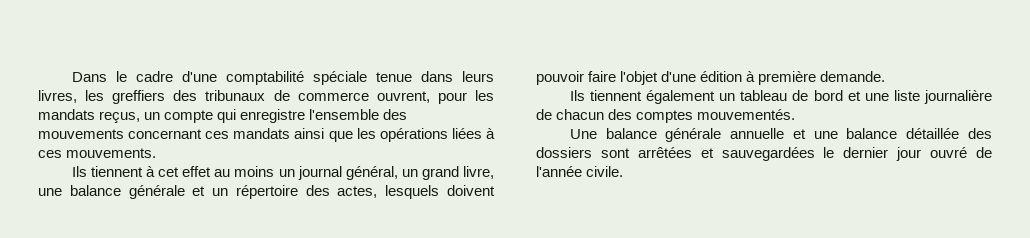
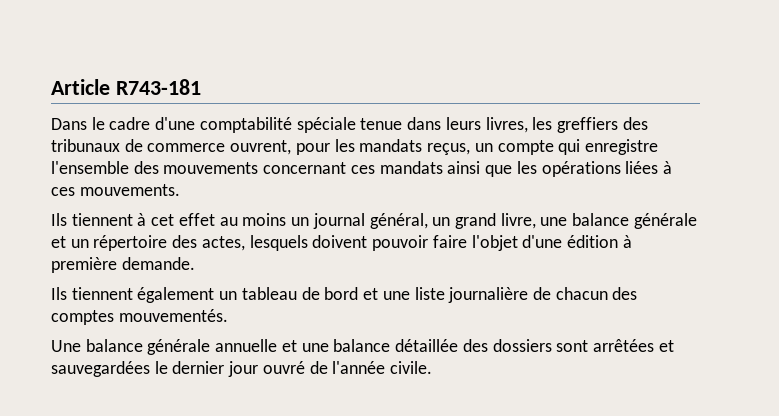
(71, 77) none -> [51,79,201,95] Article R743-181 //

